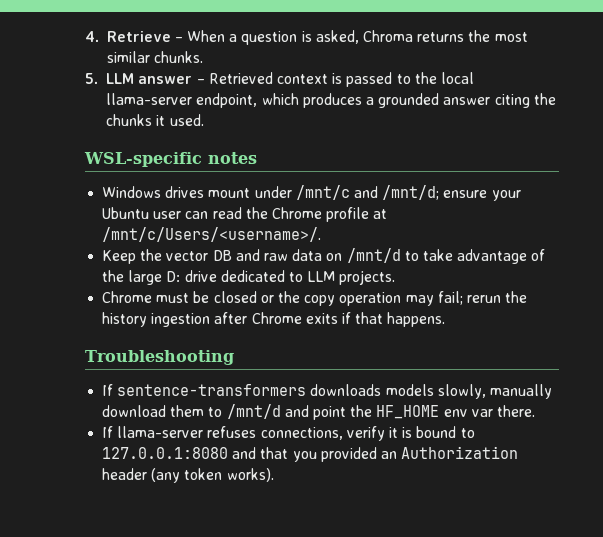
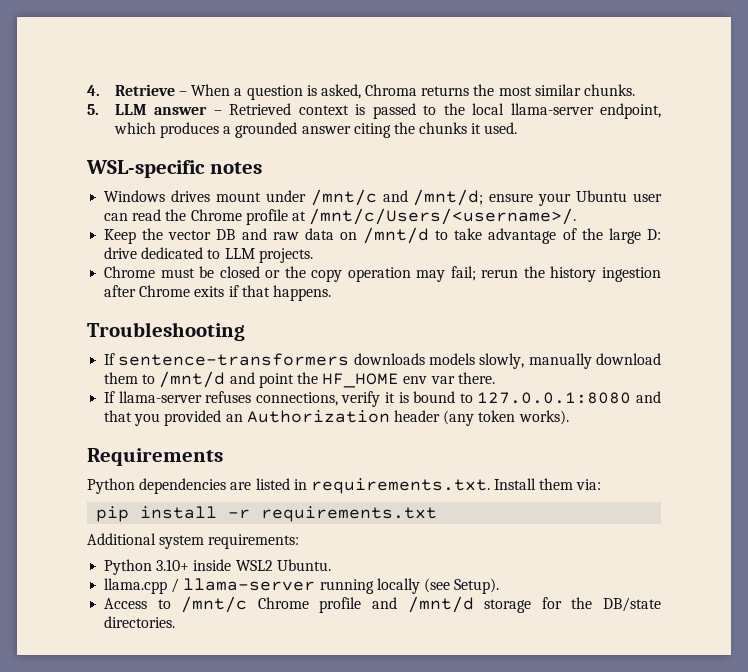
(274, 475) none -> [87,448,223,466] [87,478,602,494] [96,506,438,522] [87,533,300,549] [104,559,331,575] [104,578,500,594] [104,596,662,613] [104,616,176,628] // Requirements // Python dependencies are listed in requirements.txt. Install them via: // pip install -r requirements.txt // Additional system requirements: // Python 3.10+ inside WSL2 Ubuntu. // llama.cpp / llama-server running locally (see Setup). // Access to /mnt/c Chrome profile and /mnt/d storage for the DB/state directories.

